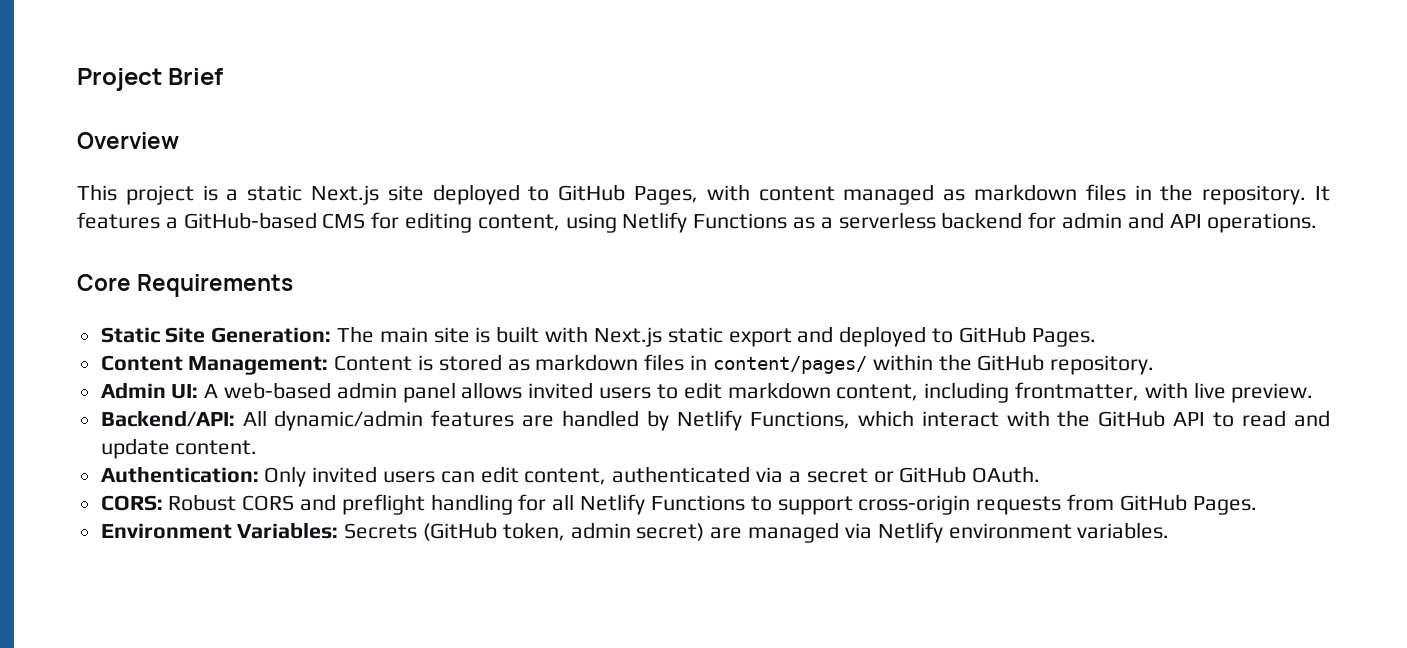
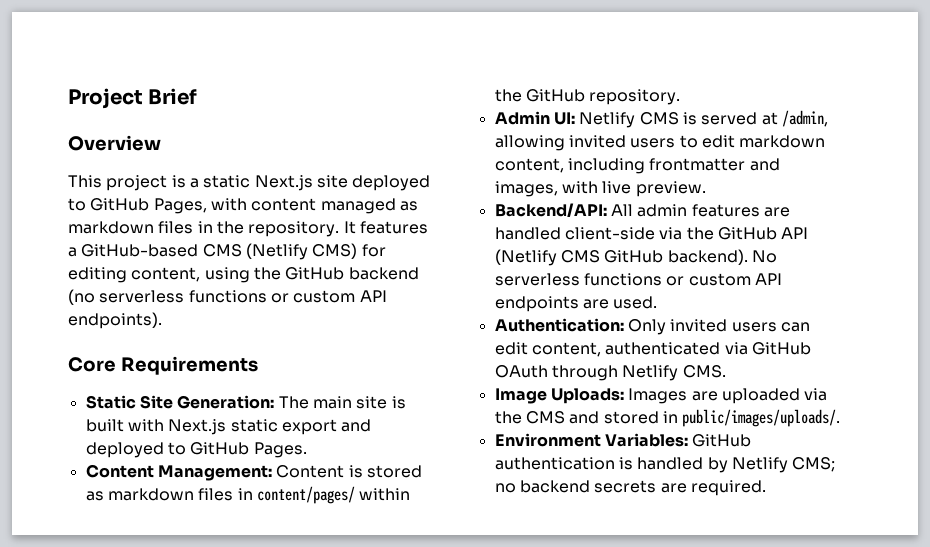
(366, 221) none -> [245,243,358,260] (Netlify CMS)
[622,212,1318,233] Netlify Functions as a serverless backend for admin and API operations. -> [253,267,419,280] [68,289,387,305] [68,312,162,329] the GitHub backend (no serverless functions or custom API endpoints).
[204,382,523,403] A web-based admin panel allows -> [579,110,828,128] [494,135,565,151] Netlify CMS is served at /admin, allowing
[1014,382,1139,401] frontmatter, -> [649,158,780,171] [494,181,558,197] frontmatter and images,
[274,410,424,431] dynamic/admin -> [637,204,688,217] admin
[647,410,1330,431] [100,438,258,459] by Netlify Functions, which interact with the GitHub API to read and update content. -> [564,227,809,240] [494,249,777,266] [494,273,782,286] [494,296,658,312] client-side via the GitHub API (Netlify CMS GitHub backend). No serverless functions or custom API endpoints are used.
[788,466,1041,483] [100,494,1257,515] [100,522,1170,543] a secret or GitHub OAuth. // CORS: Robust CORS and preflight handling for all Netlify Functions to support cross-origin requests from GitHub Pages. // Environment Variables: Secrets (GitHub token, admin secret) are managed via Netlify environment variables. -> [751,342,811,355] [494,365,726,381] [494,388,828,404] [494,409,841,427] [494,433,752,447] [494,457,836,473] [494,480,766,496] GitHub OAuth through Netlify CMS. // Image Uploads: Images are uploaded via the CMS and stored in public/images/uploads/. // Environment Variables: GitHub authentication is handled by Netlify CMS; no backend secrets are required.

